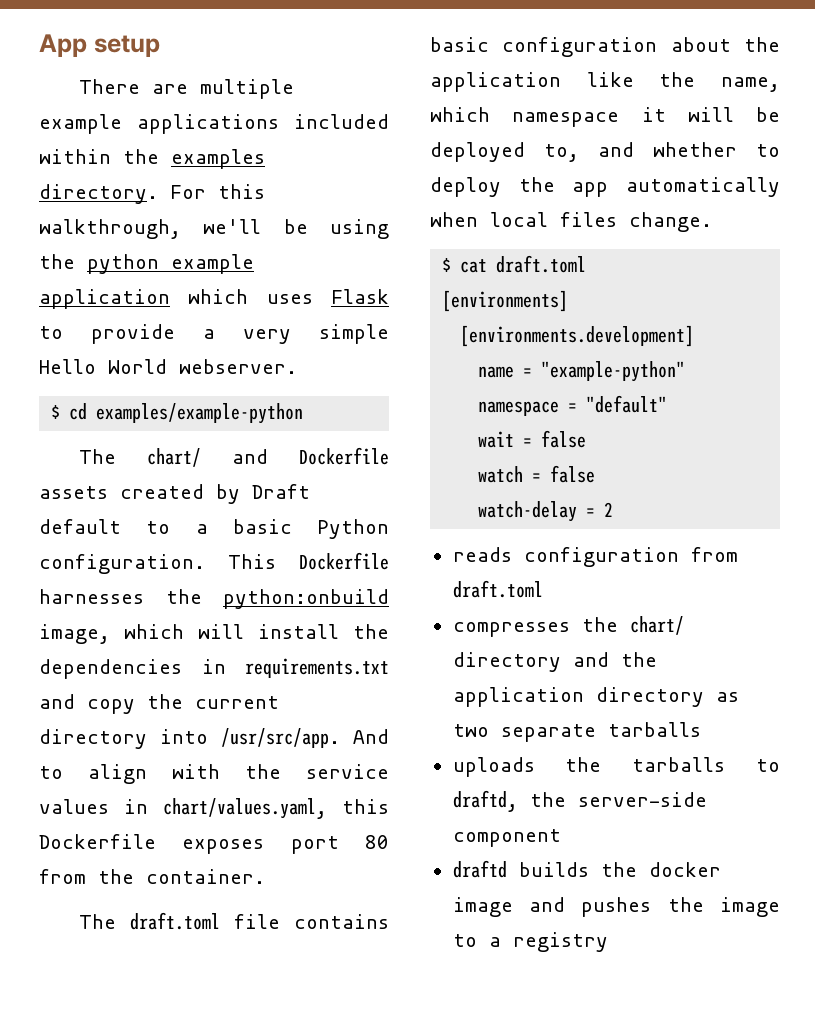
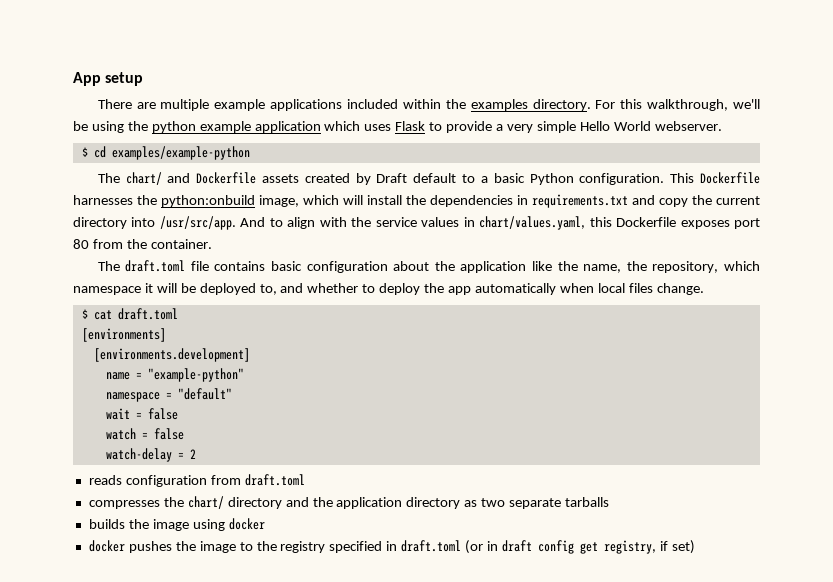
(780, 84) none -> [626,261,719,273] the repository,
[452,757,780,777] [452,790,707,812] [452,829,561,847] [452,860,721,878] [452,897,565,917] uploads the tarballs to draftd, the server-side component // draftd builds the docker image and -> [88,518,265,531] [88,540,125,552] builds the image using docker // docker
[488,932,608,952] a registry -> [256,540,695,554] the registry specified in draft.toml (or in draft config get registry, if set)

